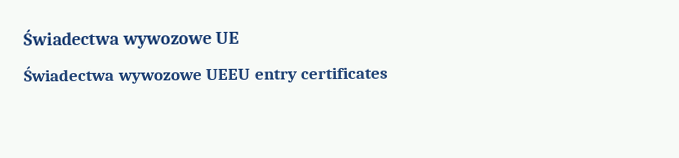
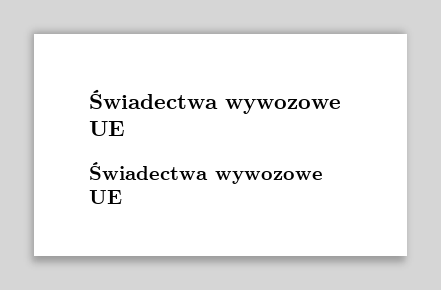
[205,66,389,83] UEEU entry certificates -> [89,190,122,204] UE

